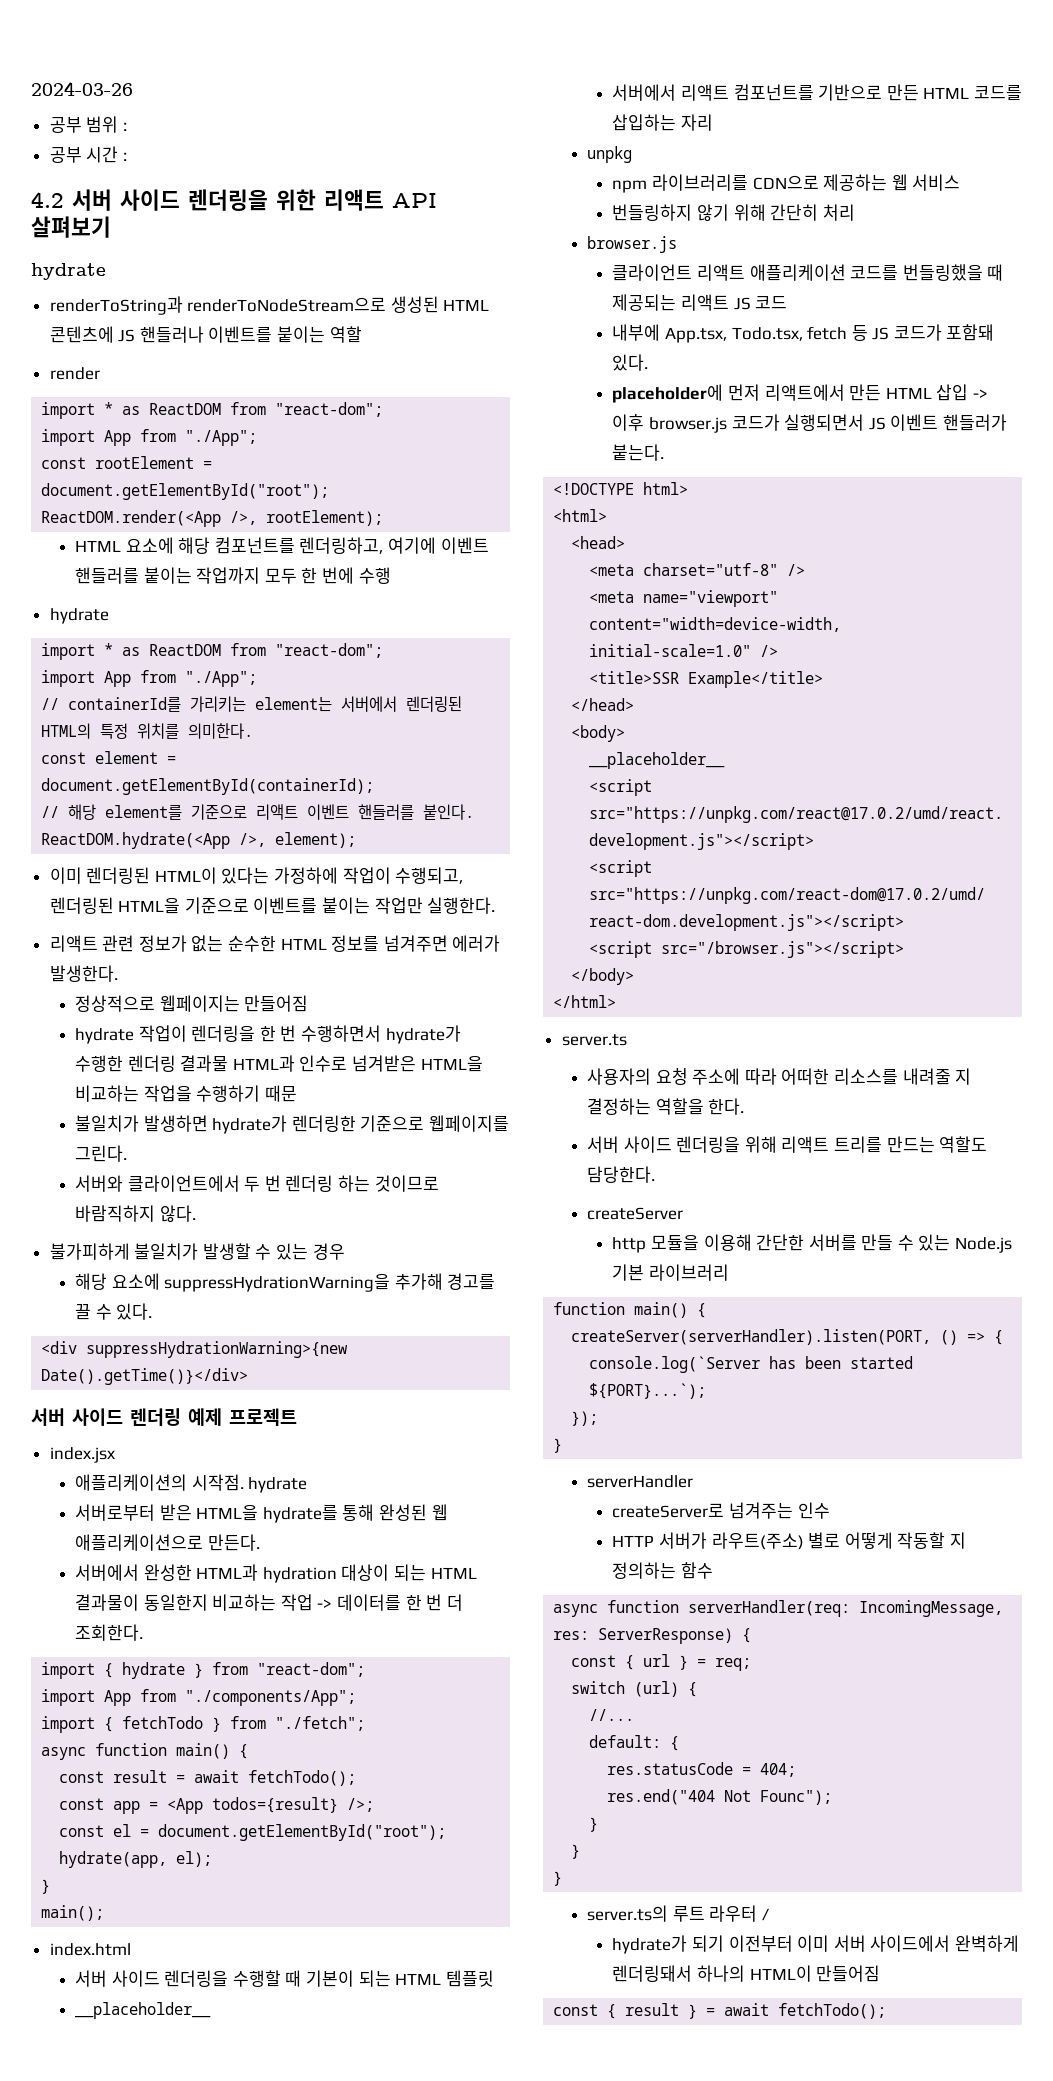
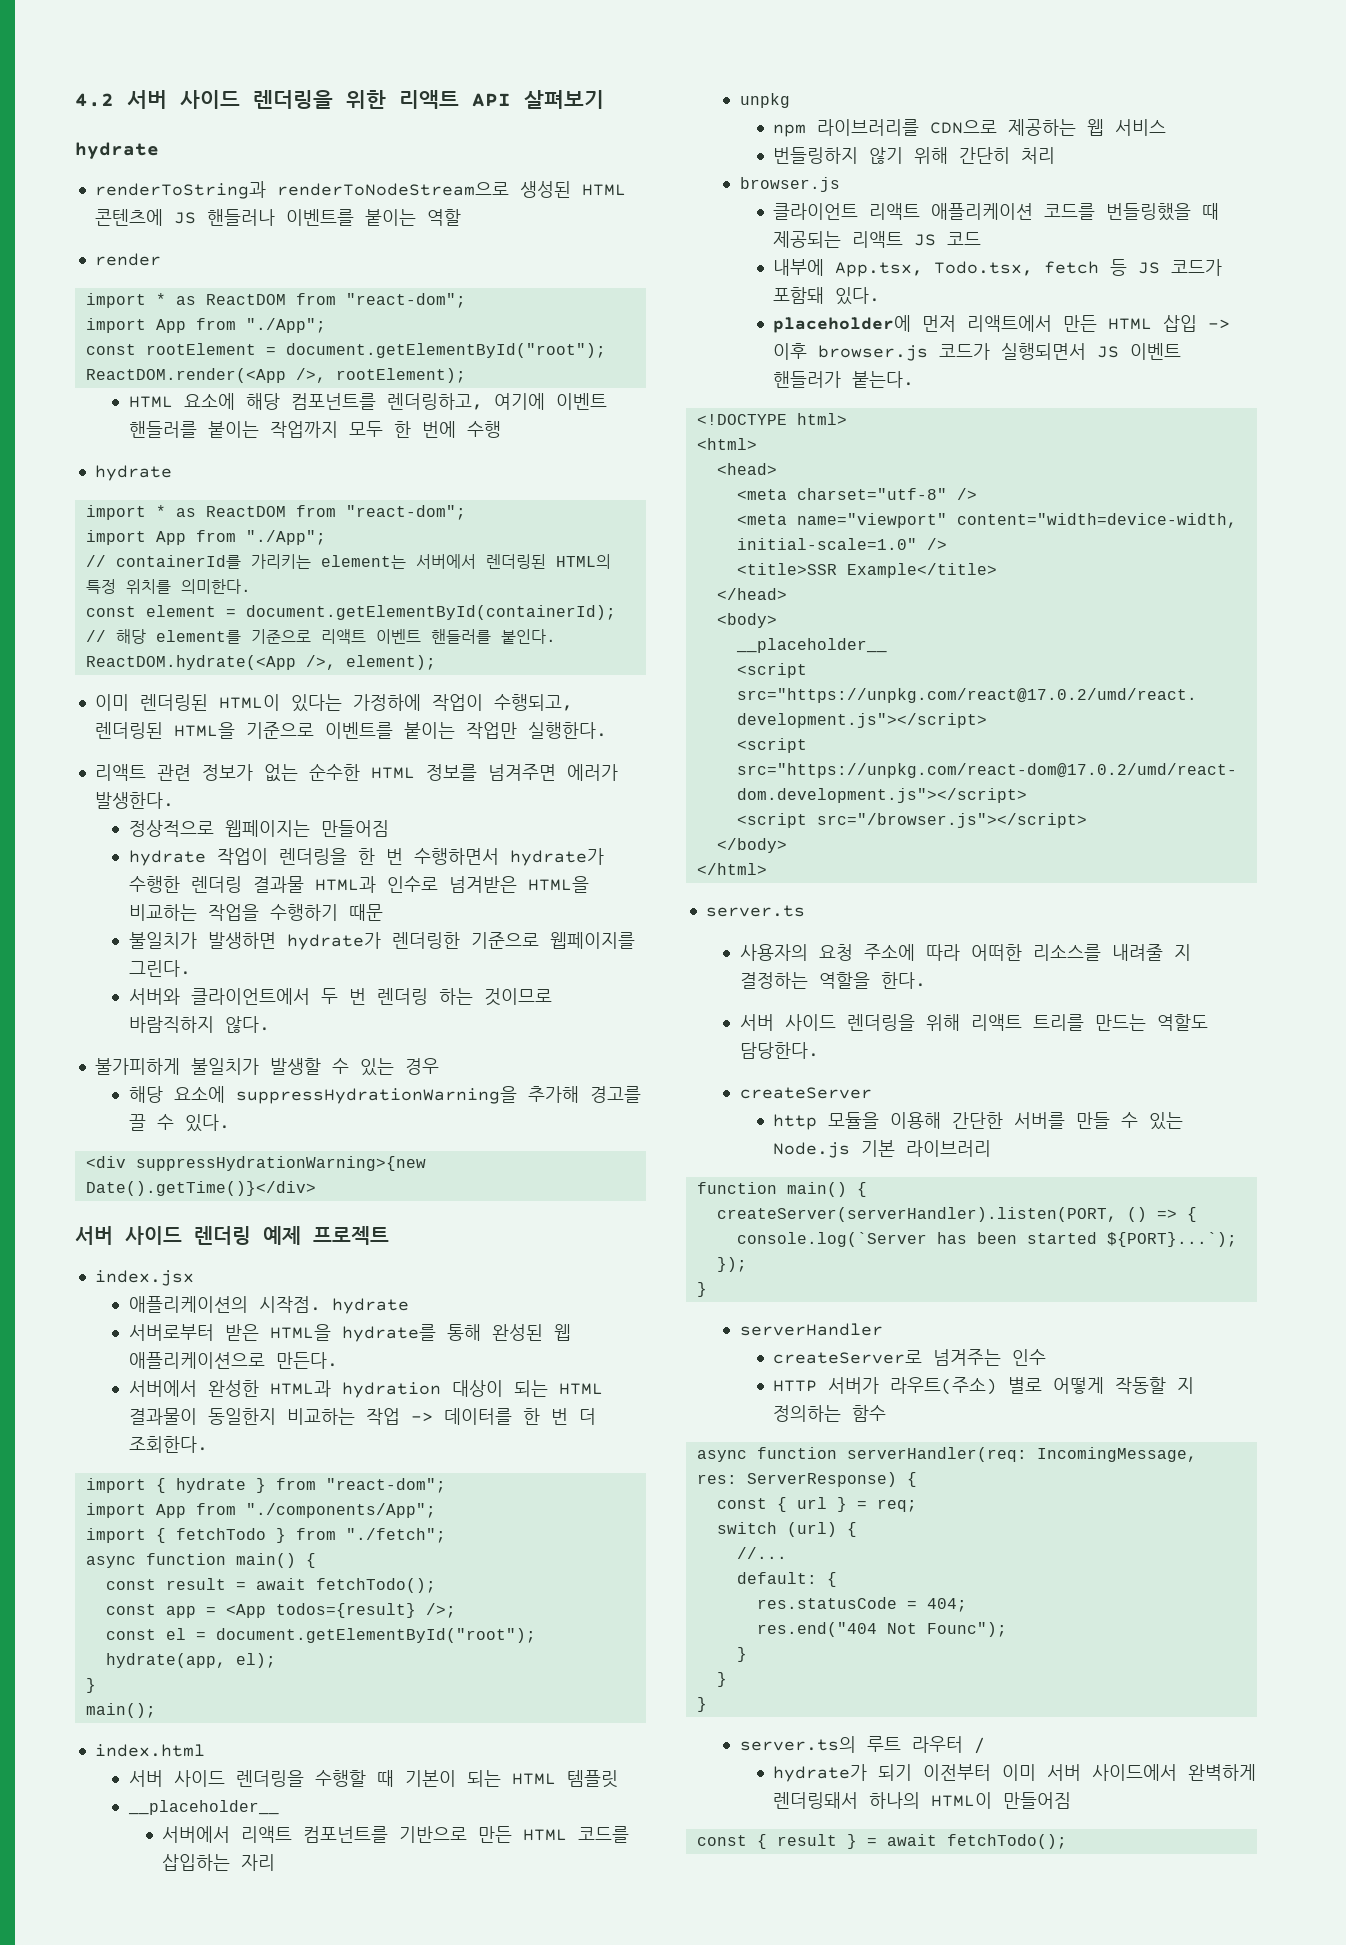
[31,81,133,96] [49,116,127,133] [49,146,127,163] 2024-03-26 // 공부 범위 : // 공부 시간 : // -> (75, 100) none

